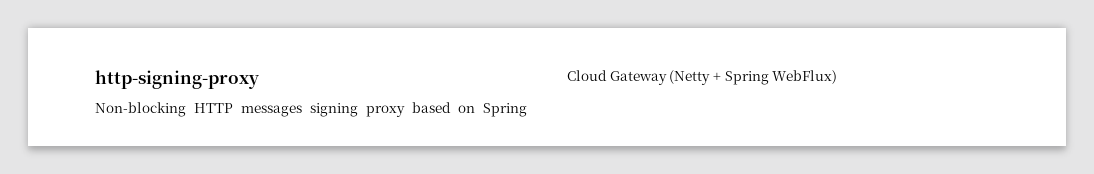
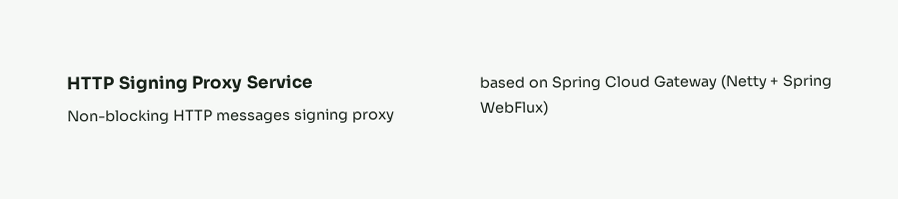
[95,70,259,89] http-signing-proxy -> [66,73,313,94] HTTP Signing Proxy Service

